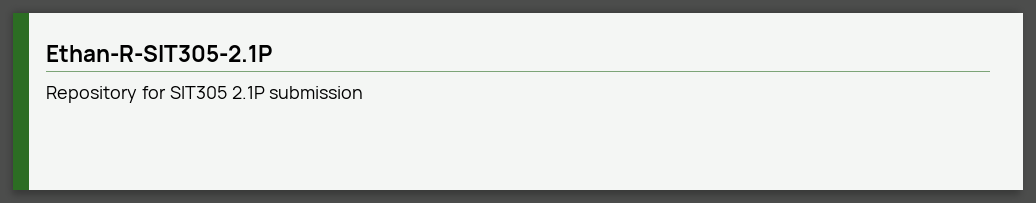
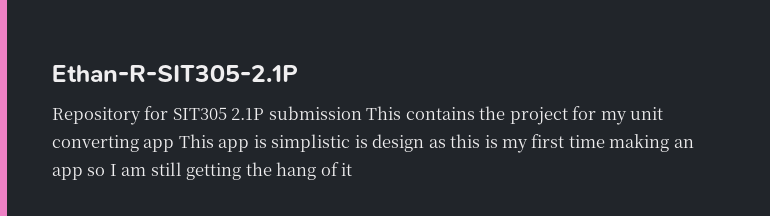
(364, 92) none -> [366,106,664,125] [52,134,694,153] [52,162,353,180] This contains the project for my unit converting app This app is simplistic is design as this is my first time making an app so I am still getting the hang of it

